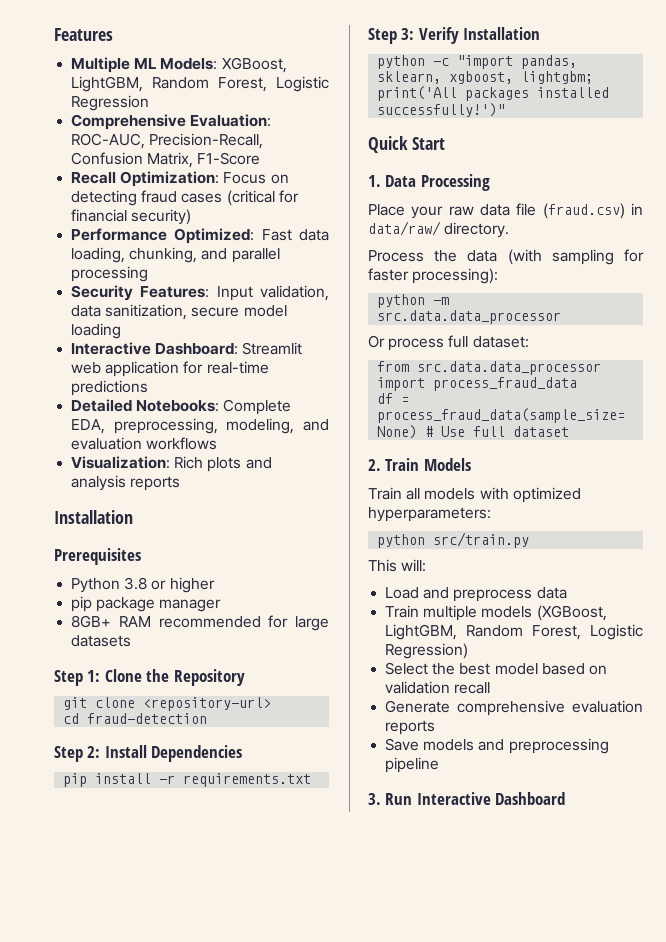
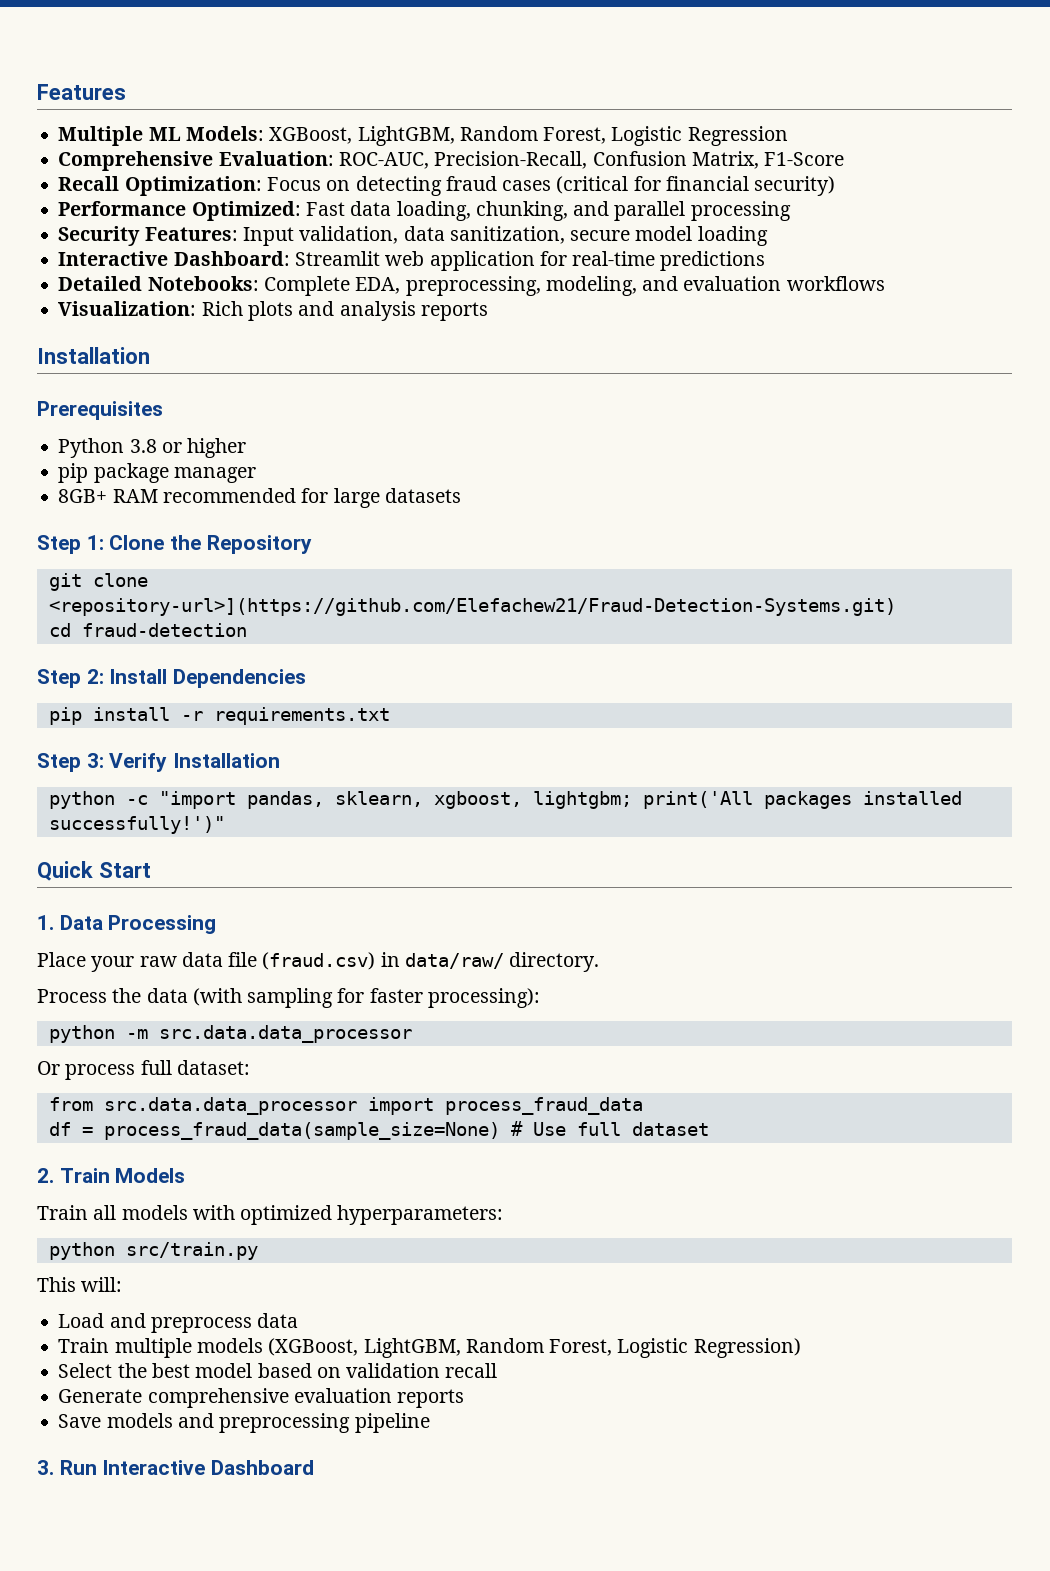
[143,697,272,711] <repository-url> -> [48,598,896,616] <repository-url>](https://github.com/Elefachew21/Fraud-Detection-Systems.git)

